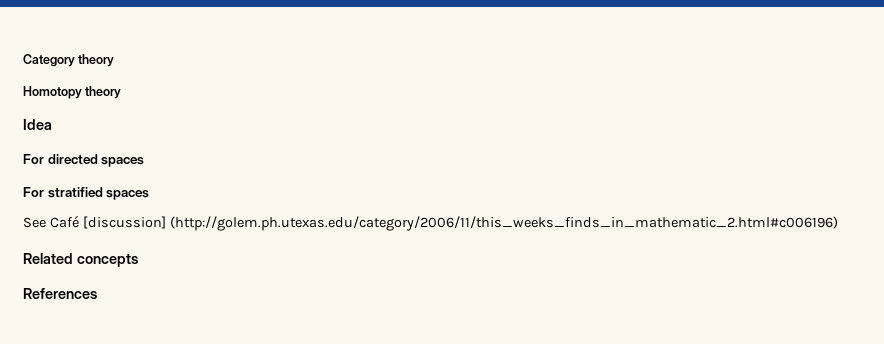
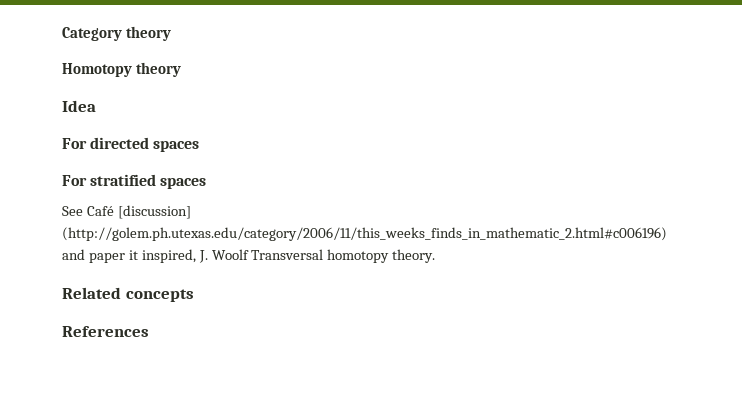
(838, 223) none -> [62,249,436,263] and paper it inspired, J. Woolf Transversal homotopy theory.

